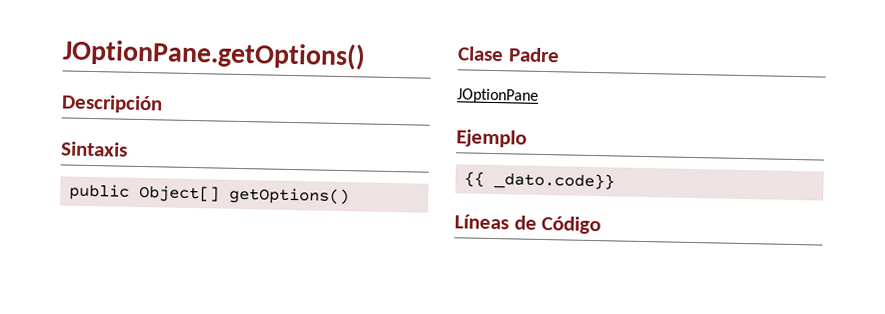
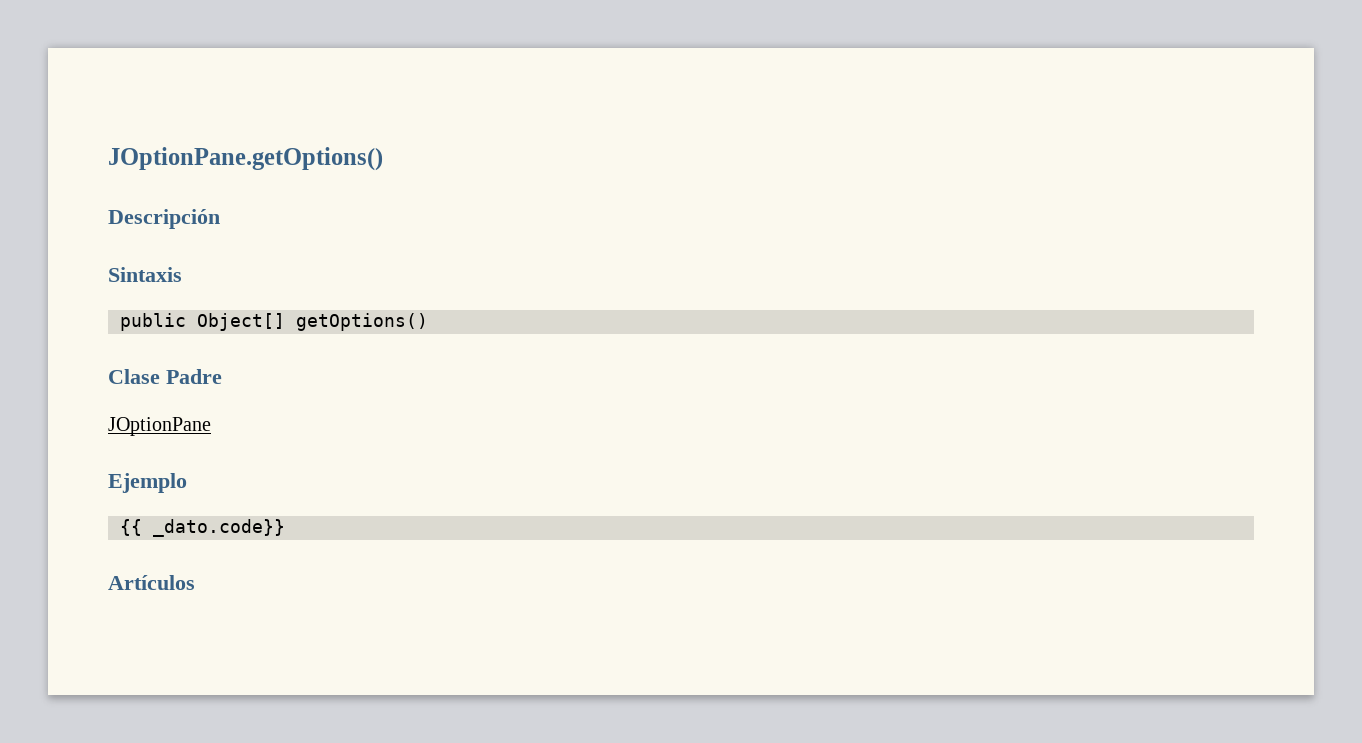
[454,214,602,235] Líneas de Código -> [108,575,195,590] Artículos

